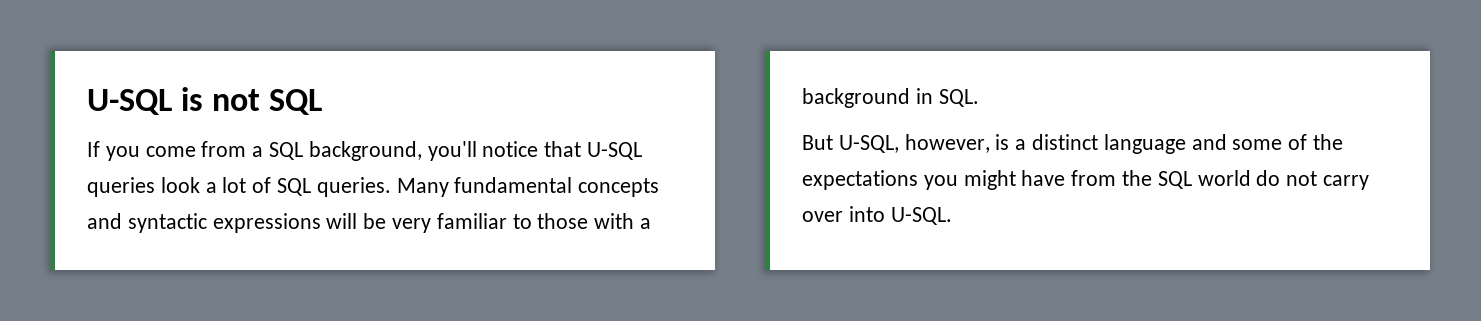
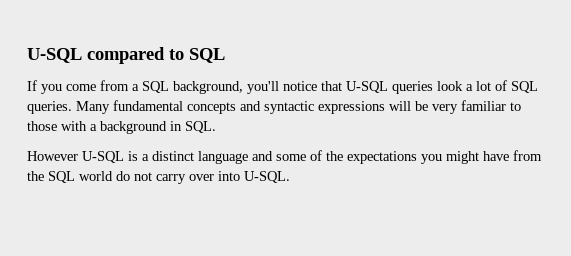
[87,87,261,115] U-SQL is not -> [27,47,184,64] U-SQL compared to
[802,134,990,153] But U-SQL, however, -> [27,151,124,163] However U-SQL

